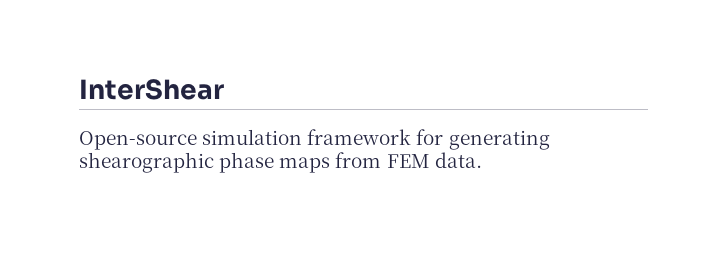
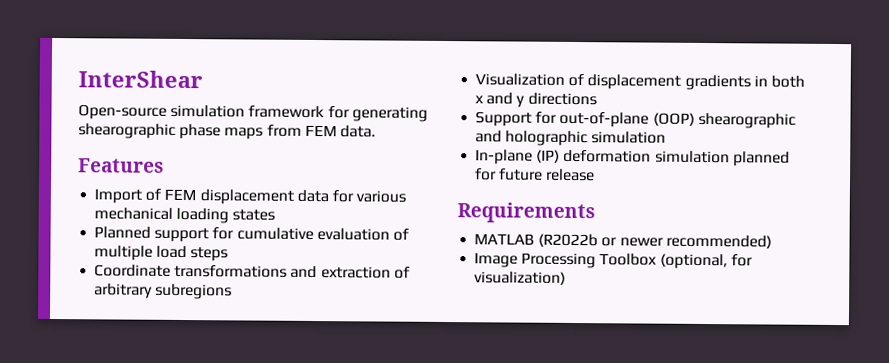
(482, 160) none -> [78,158,164,173] [94,188,407,205] [94,207,276,224] [94,226,409,243] [94,245,229,262] [94,264,410,279] [94,283,233,300] [475,73,805,91] [475,92,597,108] [475,111,796,129] [475,130,667,147] [475,149,790,167] [475,168,596,182] [457,202,595,224] [474,233,772,249] [474,252,753,270] [474,271,567,285] // Features // Import of FEM displacement data for various mechanical loading states // Planned support for cumulative evaluation of multiple load steps // Coordinate transformations and extraction of arbitrary subregions // Visualization of displacement gradients in both x and y directions // Support for out-of-plane (OOP) shearographic and holographic simulation // In-plane (IP) deformation simulation planned for future release // Requirements // MATLAB (R2022b or newer recommended) // Image Processing Toolbox (optional, for visualization)

